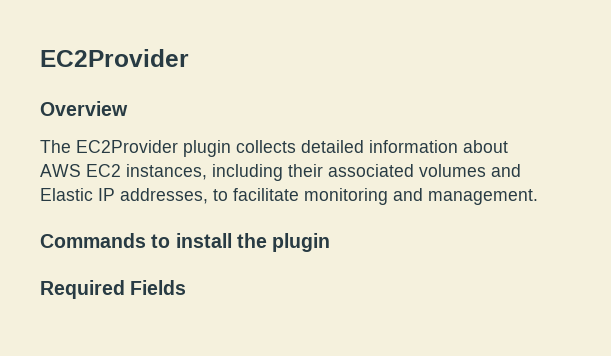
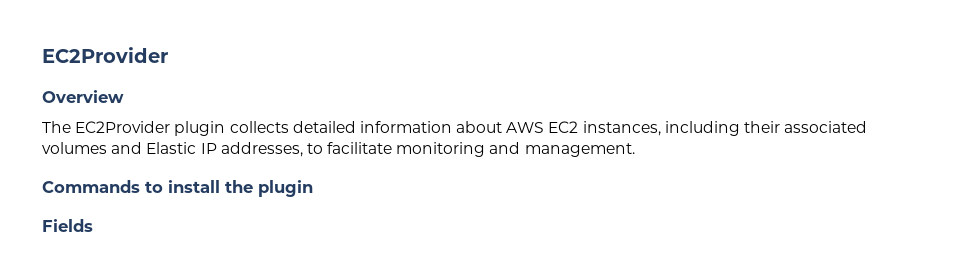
[40,280,125,299] Required -> (313, 188) none

